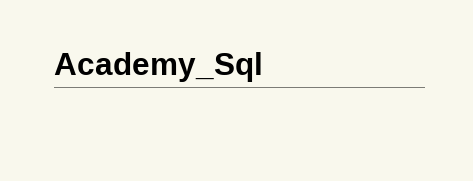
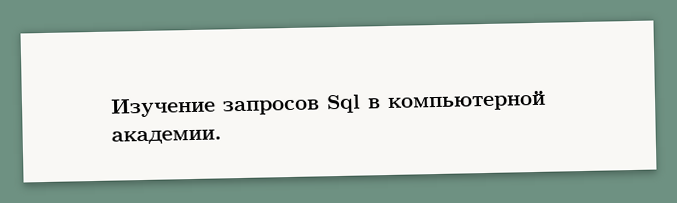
[54,52,263,82] Academy_Sql -> [110,90,546,118] [111,129,222,145] Изучение запросов Sql в компьютерной академии.

